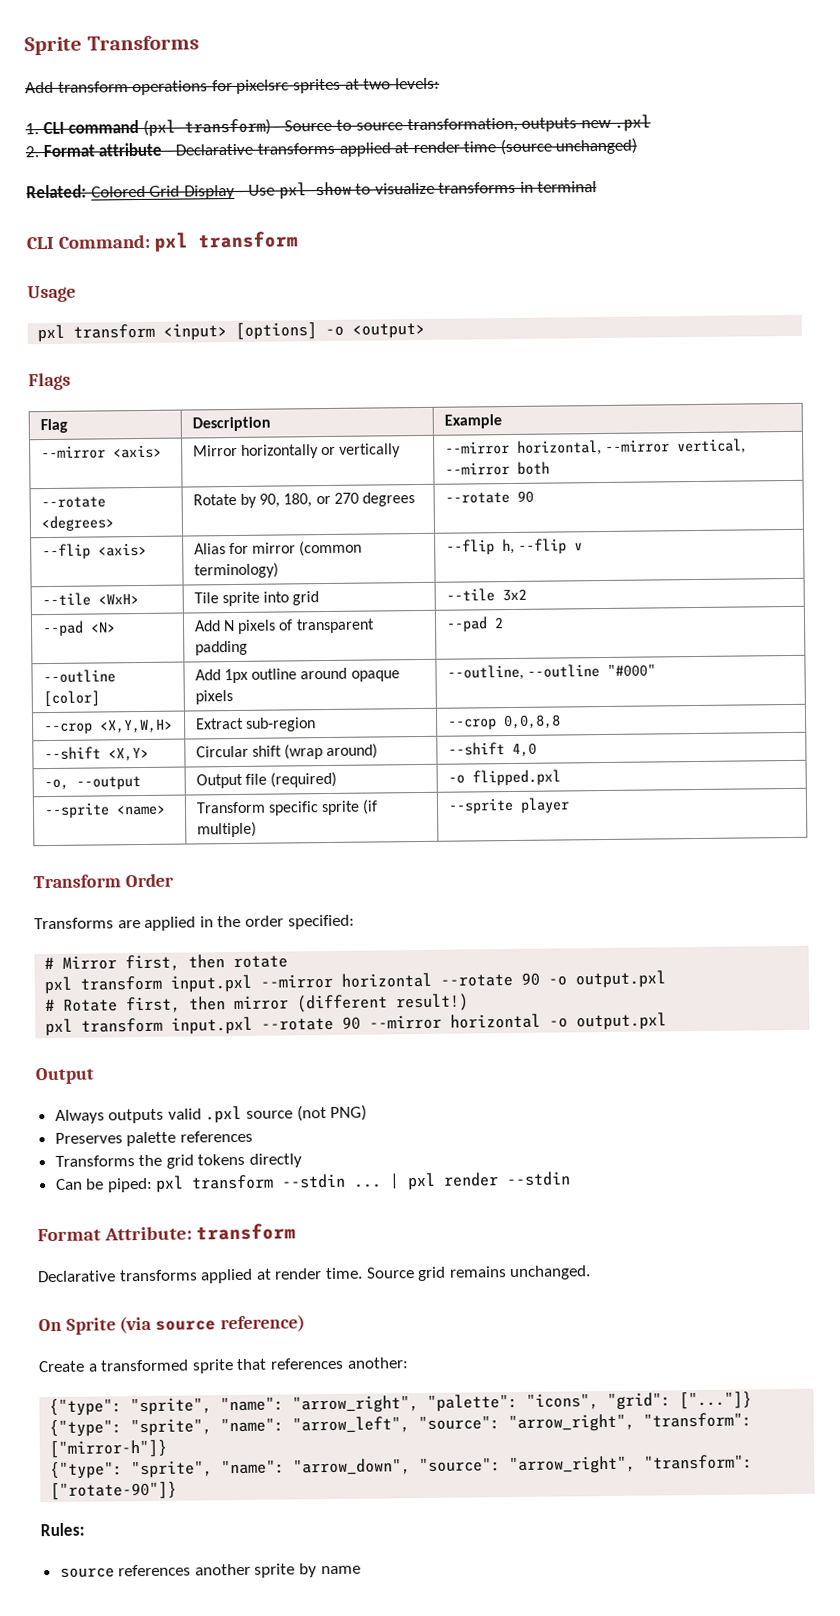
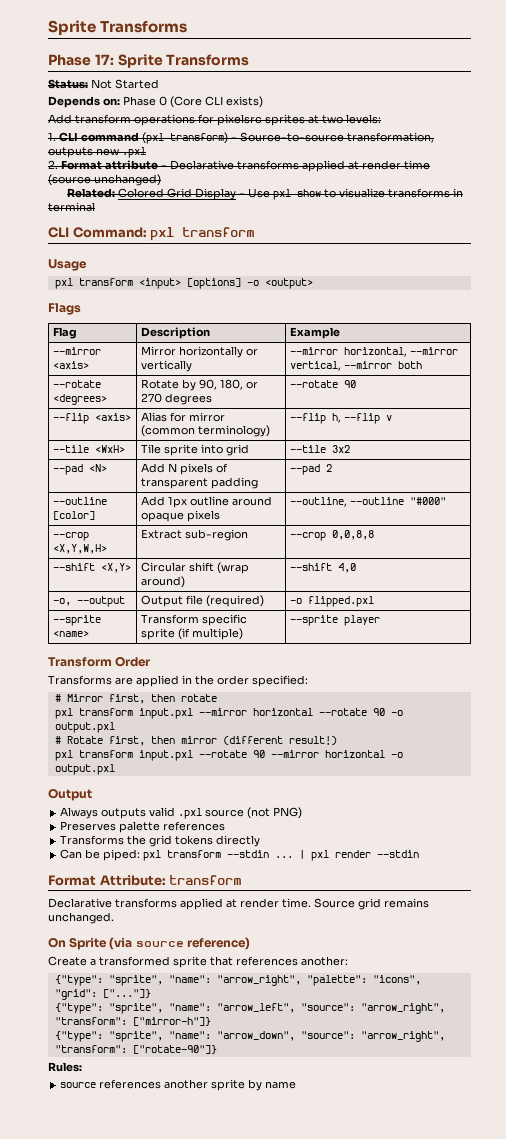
[24,35,199,56] Sprite Transforms -> [48,20,188,35] [48,54,250,68] [48,79,159,89] [48,96,263,108] Sprite Transforms // Phase 17: Sprite Transforms // Status: Not Started // Depends on: Phase 0 (Core CLI exists)

